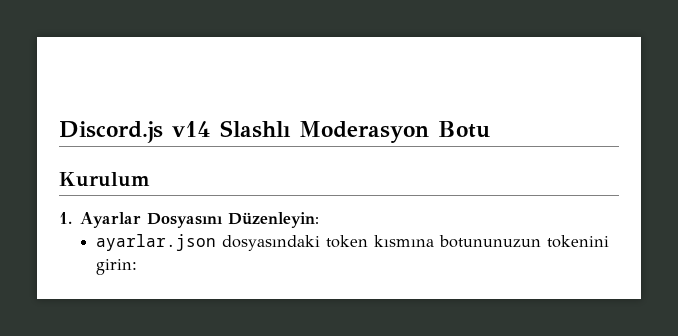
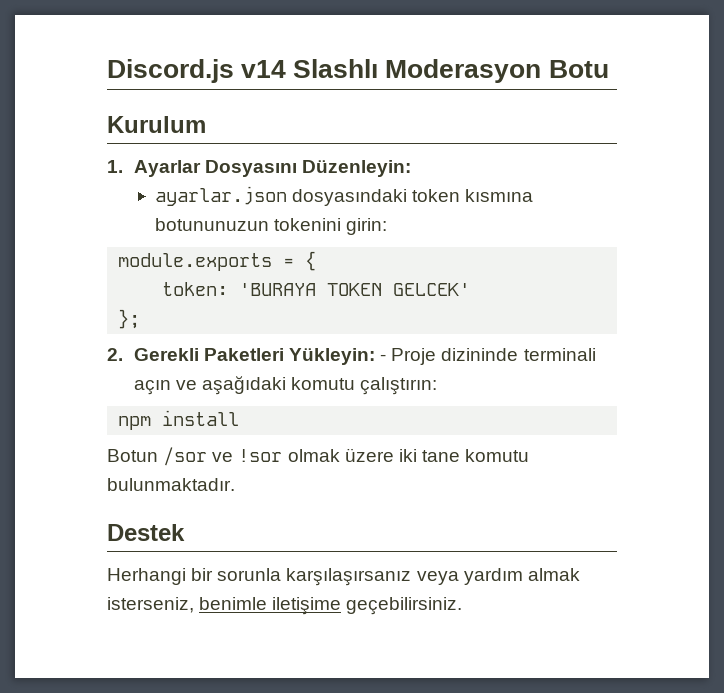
(138, 267) none -> [118,251,317,271] [162,282,471,296] [118,309,141,329] [107,348,596,365] [133,376,438,395] [118,410,240,430] [107,447,530,466] [107,478,235,491] [107,524,185,541] [107,568,580,586] [107,597,463,615] // module.exports = { // token: 'BURAYA TOKEN GELCEK' // }; // 2. Gerekli Paketleri Yükleyin: - Proje dizininde terminali açın ve aşağıdaki komutu çalıştırın: // npm install // Botun /sor ve !sor olmak üzere iki tane komutu bulunmaktadır. // Destek // Herhangi bir sorunla karşılaşırsanız veya yardım almak isterseniz, benimle iletişime geçebilirsiniz.

